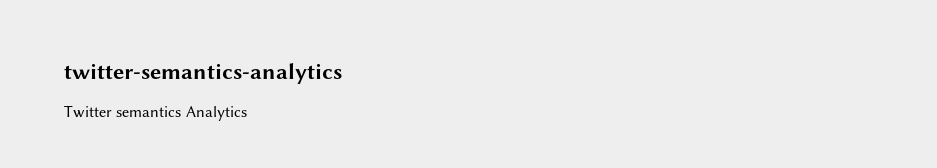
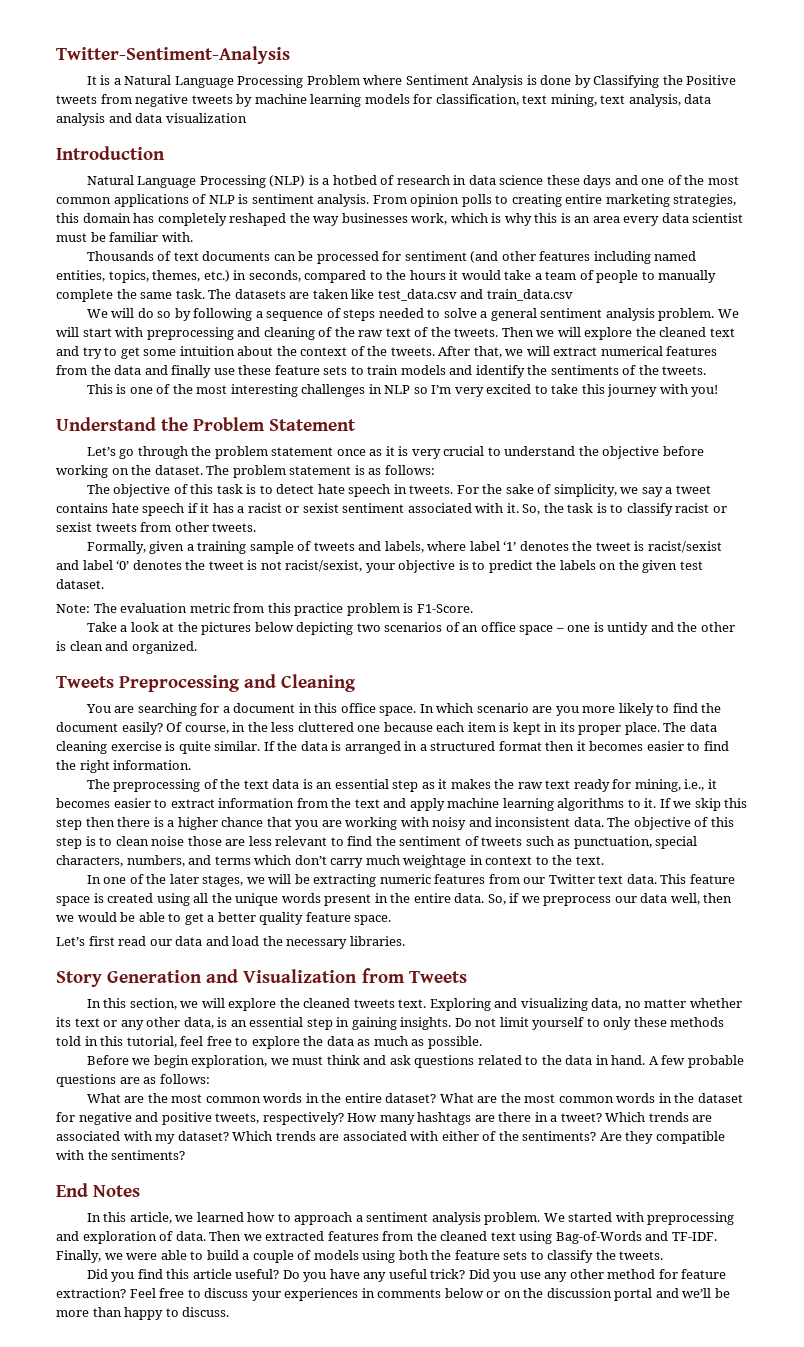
[64,63,342,84] [64,105,247,121] twitter-semantics-analytics // Twitter semantics Analytics -> [56,46,290,64] [86,75,737,88] [56,94,712,107] [56,113,247,126] [56,146,165,160] [86,175,739,188] [56,194,737,207] [56,213,744,226] [56,232,193,242] [86,251,697,264] [56,270,717,283] [56,289,573,302] [86,308,739,321] [56,327,735,340] [56,346,718,359] [56,365,707,378] [86,384,719,397] [56,417,357,431] [86,446,704,459] [56,465,435,478] [86,484,711,497] [56,503,727,516] [56,522,257,532] [86,541,722,554] [56,560,703,573] [56,579,104,589] [56,603,473,616] [86,622,735,635] [56,641,197,654] [56,674,357,692] [85,703,722,716] [56,722,717,735] [56,741,729,754] [56,760,192,773] [86,779,717,792] [56,798,748,811] [56,817,734,830] [56,836,698,849] [56,855,604,868] [86,874,735,887] [56,893,733,906] [56,912,392,925] [56,936,405,949] [56,968,467,987] [86,998,742,1011] [56,1017,725,1030] [56,1036,482,1049] [86,1055,744,1068] [56,1074,210,1087] [86,1093,743,1103] [56,1112,713,1125] [56,1131,725,1144] [56,1150,186,1160] [56,1183,141,1197] [86,1212,735,1225] [56,1231,717,1244] [56,1250,664,1263] [86,1269,727,1282] [56,1288,730,1301] [56,1307,230,1320] Twitter-Sentiment-Analysis // It is a Natural Language Processing Problem where Sentiment Analysis is done by Classifying the Positive tweets from negative tweets by machine learning models for classification, text mining, text analysis, data analysis and data visualization // Introduction // Natural Language Processing (NLP) is a hotbed of research in data science these days and one of the most common applications of NLP is sentiment analysis. From opinion polls to creating entire marketing strategies, this domain has completely reshaped the way businesses work, which is why this is an area every data scientist must be familiar with. // Thousands of text documents can be processed for sentiment (and other features including named entities, topics, themes, etc.) in seconds, compared to the hours it would take a team of people to manually complete the same task. The datasets are taken like test_data.csv and train_data.csv // We will do so by following a sequence of steps needed to solve a general sentiment analysis problem. We will start with preprocessing and cleaning of the raw text of the tweets. Then we will explore the cleaned text and try to get some intuition about the context of the tweets. After that, we will extract numerical features from the data and finally use these feature sets to train models and identify the sentiments of the tweets. // This is one of the most interesting challenges in NLP so I’m very excited to take this journey with you! // Understand the Problem Statement // Let’s go through the problem statement once as it is very crucial to understand the objective before working on the dataset. The problem statement is as follows: // The objective of this task is to detect hate speech in tweets. For the sake of simplicity, we say a tweet contains hate speech if it has a racist or sexist sentiment associated with it. So, the task is to classify racist or sexist tweets from other tweets. // Formally, given a training sample of tweets and labels, where label ‘1’ denotes the tweet is racist/sexist and label ‘0’ denotes the tweet is not racist/sexist, your objective is to predict the labels on the given test dataset. // Note: The evaluation metric from this practice problem is F1-Score. // Take a look at the pictures below depicting two scenarios of an office space – one is untidy and the other is clean and organized. // Tweets Preprocessing and Cleaning // You are searching for a document in this office space. In which scenario are you more likely to find the document easily? Of course, in the less cluttered one because each item is kept in its proper place. The data cleaning exercise is quite similar. If the data is arranged in a structured format then it becomes easier to find the right information. // The preprocessing of the text data is an essential step as it makes the raw text ready for mining, i.e., it becomes easier to extract information from the text and apply machine learning algorithms to it. If we skip this step then there is a higher chance that you are working with noisy and inconsistent data. The objective of this step is to clean noise those are less relevant to find the sentiment of tweets such as punctuation, special characters, numbers, and terms which don’t carry much weightage in context to the text. // In one of the later stages, we will be extracting numeric features from our Twitter text data. This feature space is created using all the unique words present in the entire data. So, if we preprocess our data well, then we would be able to get a better quality feature space. // Let’s first read our data and load the necessary libraries. // Story Generation and Visualization from Tweets // In this section, we will explore the cleaned tweets text. Exploring and visualizing data, no matter whether its text or any other data, is an essential step in gaining insights. Do not limit yourself to only these methods told in this tutorial, feel free to explore the data as much as possible. // Before we begin exploration, we must think and ask questions related to the data in hand. A few probable questions are as follows: // What are the most common words in the entire dataset? What are the most common words in the dataset for negative and positive tweets, respectively? How many hashtags are there in a tweet? Which trends are associated with my dataset? Which trends are associated with either of the sentiments? Are they compatible with the sentiments? // End Notes // In this article, we learned how to approach a sentiment analysis problem. We started with preprocessing and exploration of data. Then we extracted features from the cleaned text using Bag-of-Words and TF-IDF. Finally, we were able to build a couple of models using both the feature sets to classify the tweets. // Did you find this article useful? Do you have any useful trick? Did you use any other method for feature extraction? Feel free to discuss your experiences in comments below or on the discussion portal and we’ll be more than happy to discuss.

